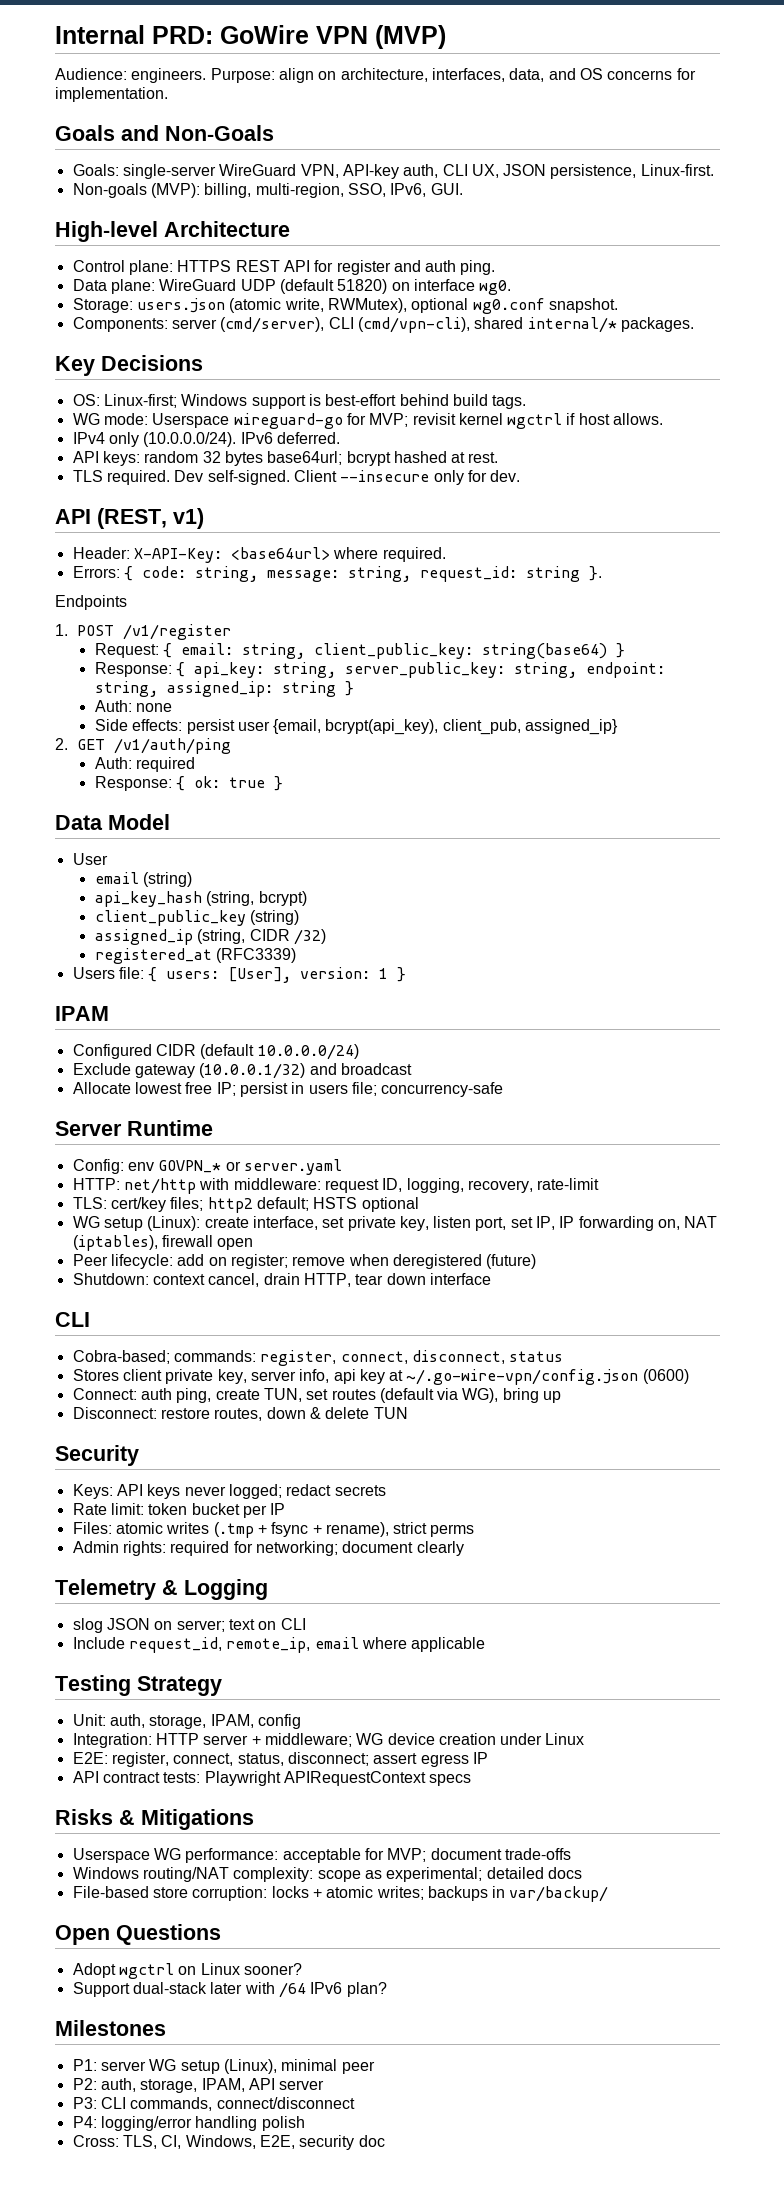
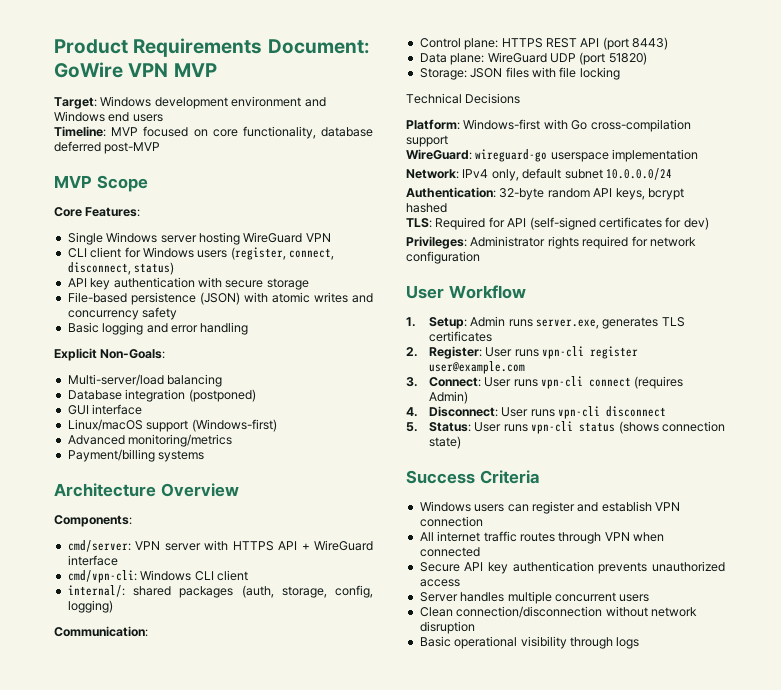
[55,25,446,49] [55,68,696,83] [55,87,168,102] [55,125,274,141] [72,164,714,179] [72,183,463,198] [55,221,290,242] Internal PRD: GoWire VPN (MVP) // Audience: engineers. Purpose: align on architecture, interfaces, data, and OS concerns for implementation. // Goals and Non-Goals // Goals: single-server WireGuard VPN, API-key auth, CLI UX, JSON persistence, Linux-first. // Non-goals (MVP): billing, multi-region, SSO, IPv6, GUI. // High-level Architecture -> [54,38,370,57] [54,62,217,78] [54,96,326,109] [54,111,163,122] [54,126,373,139] [54,141,161,154] [54,175,148,192] [54,207,141,217] [67,232,331,245] [67,247,334,260] [67,262,175,275] [67,277,309,290] [67,292,373,305] [67,307,178,320] [67,322,249,335] [54,348,166,361] [67,374,223,387] [67,389,256,402] [67,404,143,415] [67,419,277,432] [67,434,233,447] [67,449,205,462] [54,483,239,497] [54,515,132,527] [67,540,373,552] [67,555,118,566] [67,570,248,583] [67,585,373,598] [67,600,113,613] [54,626,148,637] Product Requirements Document: GoWire VPN MVP // Target: Windows development environment and Windows end users // Timeline: MVP focused on core functionality, database deferred post-MVP // MVP Scope // Core Features: // Single Windows server hosting WireGuard VPN // CLI client for Windows users (register, connect, disconnect, status) // API key authentication with secure storage // File-based persistence (JSON) with atomic writes and concurrency safety // Basic logging and error handling // Explicit Non-Goals: // Multi-server/load balancing // Database integration (postponed) // GUI interface // Linux/macOS support (Windows-first) // Advanced monitoring/metrics // Payment/billing systems // Architecture Overview // Components: // cmd/server: VPN server with HTTPS API + WireGuard interface // cmd/vpn-cli: Windows CLI client // internal/: shared packages (auth, storage, config, logging) // Communication:
[314,260,496,275] for register and auth ping. -> [602,37,668,50] (port 8443)
[279,279,334,294] (default -> [579,52,606,65] (port
[391,279,512,295] [72,298,618,314] [72,317,694,333] [55,355,203,376] [72,394,527,409] [72,413,664,429] [72,432,340,447] [72,451,499,466] [72,470,521,485] [55,508,204,529] [72,547,446,563] [72,566,602,582] [55,595,127,610] [55,624,232,640] [94,643,626,659] [94,662,666,678] [94,681,354,697] [94,700,173,712] [94,719,619,735] [55,738,232,754] [94,757,196,772] [94,776,284,791] [55,814,170,830] [72,853,108,865] [94,872,193,887] [94,891,307,907] [94,910,300,926] [94,929,326,945] [94,948,297,964] [72,967,407,983] [55,1006,109,1021] [72,1044,359,1060] [72,1063,412,1079] [72,1082,504,1097] [55,1120,213,1136] [72,1159,342,1175] [72,1178,600,1194] [72,1197,419,1213] [72,1216,718,1231] [72,1235,254,1251] [72,1254,537,1269] [72,1273,491,1287] [55,1312,90,1327] [72,1350,564,1366] [72,1369,689,1385] [72,1388,562,1403] [72,1407,408,1421] [55,1445,139,1466] [72,1484,386,1499] [72,1503,286,1518] [72,1522,475,1538] [72,1541,464,1556] [55,1579,268,1600] [72,1618,306,1633] [72,1637,486,1653] [55,1675,222,1696] [72,1714,301,1729] [72,1733,585,1748] [72,1752,488,1767] [72,1771,472,1786] [55,1809,254,1830] [72,1848,571,1863] [72,1867,582,1882] [72,1886,609,1902] [55,1924,221,1945] [72,1963,302,1979] [72,1982,387,1998] [55,2020,166,2036] [72,2059,375,2074] [72,2078,325,2093] [72,2097,355,2111] [72,2116,305,2131] [72,2135,385,2150] on interface wg0. // Storage: users.json (atomic write, RWMutex), optional wg0.conf snapshot. // Components: server (cmd/server), CLI (cmd/vpn-cli), shared internal/* packages. // Key Decisions // OS: Linux-first; Windows support is best-effort behind build tags. // WG mode: Userspace wireguard-go for MVP; revisit kernel wgctrl if host allows. // IPv4 only (10.0.0.0/24). IPv6 deferred. // API keys: random 32 bytes base64url; bcrypt hashed at rest. // TLS required. Dev self-signed. Client --insecure only for dev. // API (REST, v1) // Header: X-API-Key: <base64url> where required. // Errors: { code: string, message: string, request_id: string }. // Endpoints // 1. POST /v1/register // Request: { email: string, client_public_key: string(base64) } // Response: { api_key: string, server_public_key: string, endpoint: string, assigned_ip: string } // Auth: none // Side effects: persist user {email, bcrypt(api_key), client_pub, assigned_ip} // 2. GET /v1/auth/ping // Auth: required // Response: { ok: true } // Data Model // User // email (string) // api_key_hash (string, bcrypt) // client_public_key (string) // assigned_ip (string, CIDR /32) // registered_at (RFC3339) // Users file: { users: [User], version: 1 } // IPAM // Configured CIDR (default 10.0.0.0/24) // Exclude gateway (10.0.0.1/32) and broadcast // Allocate lowest free IP; persist in users file; concurrency-safe // Server Runtime // Config: env GOVPN_* or server.yaml // HTTP: net/http with middleware: request ID, logging, recovery, rate-limit // TLS: cert/key files; http2 default; HSTS optional // WG setup (Linux): create interface, set private key, listen port, set IP, IP forwarding on, NAT (iptables), firewall open // Peer lifecycle: add on register; remove when deregistered (future) // Shutdown: context cancel, drain HTTP, tear down interface // CLI // Cobra-based; commands: register, connect, disconnect, status // Stores client private key, server info, api key at ~/.go-wire-vpn/config.json (0600) // Connect: auth ping, create TUN, set routes (default via WG), bring up // Disconnect: restore routes, down & delete TUN // Security // Keys: API keys never logged; redact secrets // Rate limit: token bucket per IP // Files: atomic writes (.tmp + fsync + rename), strict perms // Admin rights: required for networking; document clearly // Telemetry & Logging // slog JSON on server; text on CLI // Include request_id, remote_ip, email where applicable // Testing Strategy // Unit: auth, storage, IPAM, config // Integration: HTTP server + middleware; WG device creation under Linux // E2E: register, connect, status, disconnect; assert egress IP // API contract tests: Playwright APIRequestContext specs // Risks & Mitigations // Userspace WG performance: acceptable for MVP; document trade-offs // Windows routing/NAT complexity: scope as experimental; detailed docs // File-based store corruption: locks + atomic writes; backups in var/backup/ // Open Questions // Adopt wgctrl on Linux sooner? // Support dual-stack later with /64 IPv6 plan? // Milestones // P1: server WG setup (Linux), minimal peer // P2: auth, storage, IPAM, API server // P3: CLI commands, connect/disconnect // P4: logging/error handling polish // Cross: TLS, CI, Windows, E2E, security doc -> [419,67,620,80] [406,93,521,104] [406,119,691,132] [406,135,448,147] [406,149,699,162] [406,168,672,181] [406,187,684,200] [406,203,447,213] [406,217,709,230] [406,236,696,249] [406,251,480,264] [406,285,526,299] [406,316,685,329] [428,331,492,342] [406,346,638,359] [428,361,525,374] [406,376,684,389] [428,391,468,404] [406,406,666,419] [406,421,725,434] [428,436,461,449] [406,470,539,484] [419,501,680,514] [419,516,483,527] [419,531,664,544] [419,547,480,557] [419,561,725,574] [419,579,460,587] [419,591,650,604] [419,606,697,618] [419,621,475,634] [419,636,640,649] // Storage: JSON files with file locking // Technical Decisions // Platform: Windows-first with Go cross-compilation support // WireGuard: wireguard-go userspace implementation // Network: IPv4 only, default subnet 10.0.0.0/24 // Authentication: 32-byte random API keys, bcrypt hashed // TLS: Required for API (self-signed certificates for dev) // Privileges: Administrator rights required for network configuration // User Workflow // 1. Setup: Admin runs server.exe, generates TLS certificates // 2. Register: User runs vpn-cli register user@example.com // 3. Connect: User runs vpn-cli connect (requires Admin) // 4. Disconnect: User runs vpn-cli disconnect // 5. Status: User runs vpn-cli status (shows connection state) // Success Criteria // Windows users can register and establish VPN connection // All internet traffic routes through VPN when connected // Secure API key authentication prevents unauthorized access // Server handles multiple concurrent users // Clean connection/disconnection without network disruption // Basic operational visibility through logs

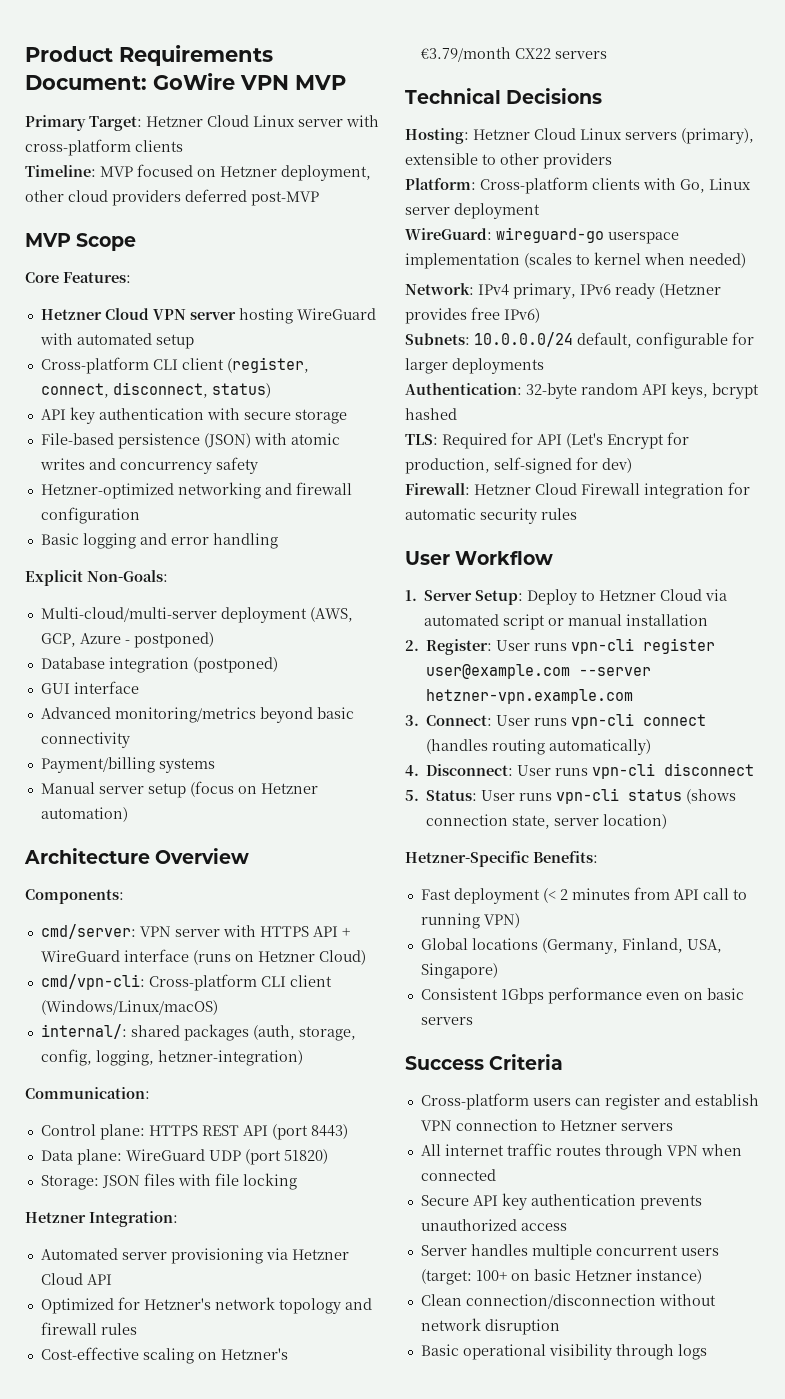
[54,96,326,109] [54,111,163,122] Target: Windows development environment and Windows end users -> [25,115,379,131] [25,139,183,156] Primary Target: Hetzner Cloud Linux server with cross-platform clients
[212,126,373,139] core functionality, database -> [220,165,371,181] [25,190,181,206] Hetzner deployment, other cloud providers
[67,232,331,245] [67,247,228,258] Single Windows server hosting WireGuard VPN // CLI client for Windows users -> [40,308,376,324] [39,333,194,349] [40,357,224,374] Hetzner Cloud VPN server hosting WireGuard with automated setup // Cross-platform CLI client
(178, 313) none -> [40,482,352,499] [40,507,140,524] // Hetzner-optimized networking and firewall configuration
[67,374,223,387] Multi-server/load balancing -> [40,607,353,623] [40,632,214,648] Multi-cloud/multi-server deployment (AWS, GCP, Azure - postponed)
[67,419,277,432] // Linux/macOS support (Windows-first) -> (139, 687) none
(233, 440) none -> [259,707,354,723] [40,732,130,748] beyond basic connectivity
(205, 456) none -> [40,781,318,798] [40,807,128,822] // Manual server setup (focus on Hetzner automation)
(118, 560) none -> [192,950,366,965] (runs on Hetzner Cloud)
[140,570,248,581] Windows CLI client -> [148,974,332,991] [40,1000,218,1015] Cross-platform CLI client (Windows/Linux/macOS)
[67,600,113,613] logging) -> [95,1050,303,1066] logging, hetzner-integration)
[406,93,521,104] [406,119,691,132] [406,135,448,147] [406,149,699,162] [406,168,672,181] Technical Decisions // Platform: Windows-first with Go cross-compilation support // WireGuard: wireguard-go userspace implementation // Network: IPv4 only, default subnet 10.0.0.0/24 -> [25,1211,178,1227] [40,1248,349,1264] [40,1273,112,1285] [40,1297,372,1314] [40,1322,137,1335] [40,1347,288,1364] [420,47,607,62] [405,88,603,104] [405,128,754,144] [405,153,612,169] [405,177,751,194] [405,203,540,219] [405,227,679,244] [405,252,746,269] [405,283,721,299] [405,307,540,324] [405,332,754,349] [405,358,544,374] Hetzner Integration: // Automated server provisioning via Hetzner Cloud API // Optimized for Hetzner's network topology and firewall rules // Cost-effective scaling on Hetzner's €3.79/month CX22 servers // Technical Decisions // Hosting: Hetzner Cloud Linux servers (primary), extensible to other providers // Platform: Cross-platform clients with Go, Linux server deployment // WireGuard: wireguard-go userspace implementation (scales to kernel when needed) // Network: IPv4 primary, IPv6 ready (Hetzner provides free IPv6) // Subnets: 10.0.0.0/24 default, configurable for larger deployments
[529,217,709,230] [406,236,696,249] [406,251,480,264] [406,285,526,299] [406,316,685,329] [428,331,492,342] (self-signed certificates for dev) // Privileges: Administrator rights required for network configuration // User Workflow // 1. Setup: Admin runs server.exe, generates TLS certificates -> [566,432,689,449] [405,457,632,474] [405,482,750,499] [405,508,577,524] [405,551,554,565] [405,589,728,605] [424,614,709,630] (Let's Encrypt for production, self-signed for dev) // Firewall: Hetzner Cloud Firewall integration for automatic security rules // User Workflow // 1. Server Setup: Deploy to Hetzner Cloud via automated script or manual installation
(525, 367) none -> [579,667,652,676] [426,689,634,704] --server hetzner-vpn.example.com
[634,376,684,389] [428,391,468,404] (requires Admin) -> [426,739,652,755] (handles routing automatically)
[428,436,461,449] state) -> [512,814,668,829] [405,851,598,867] [420,887,747,904] [420,913,520,929] [420,938,722,954] [420,963,498,979] [420,987,744,1004] [420,1017,473,1025] state, server location) // Hetzner-Specific Benefits: // Fast deployment (< 2 minutes from API call to running VPN) // Global locations (Germany, Finland, USA, Singapore) // Consistent 1Gbps performance even on basic servers
[419,501,471,512] Windows -> [420,1093,529,1110] Cross-platform
(483, 521) none -> [541,1120,673,1131] to Hetzner servers
(650, 598) none -> [420,1269,702,1285] (target: 100+ on basic Hetzner instance)

